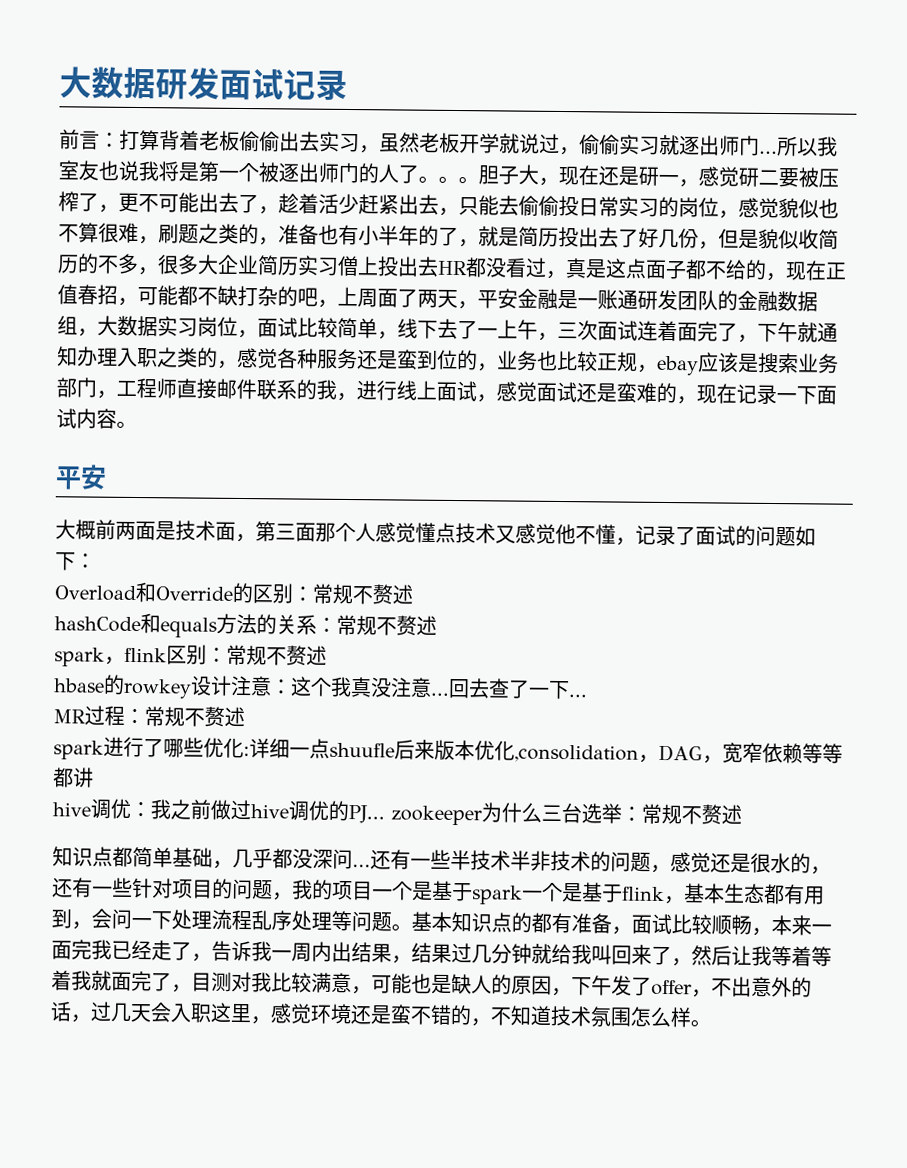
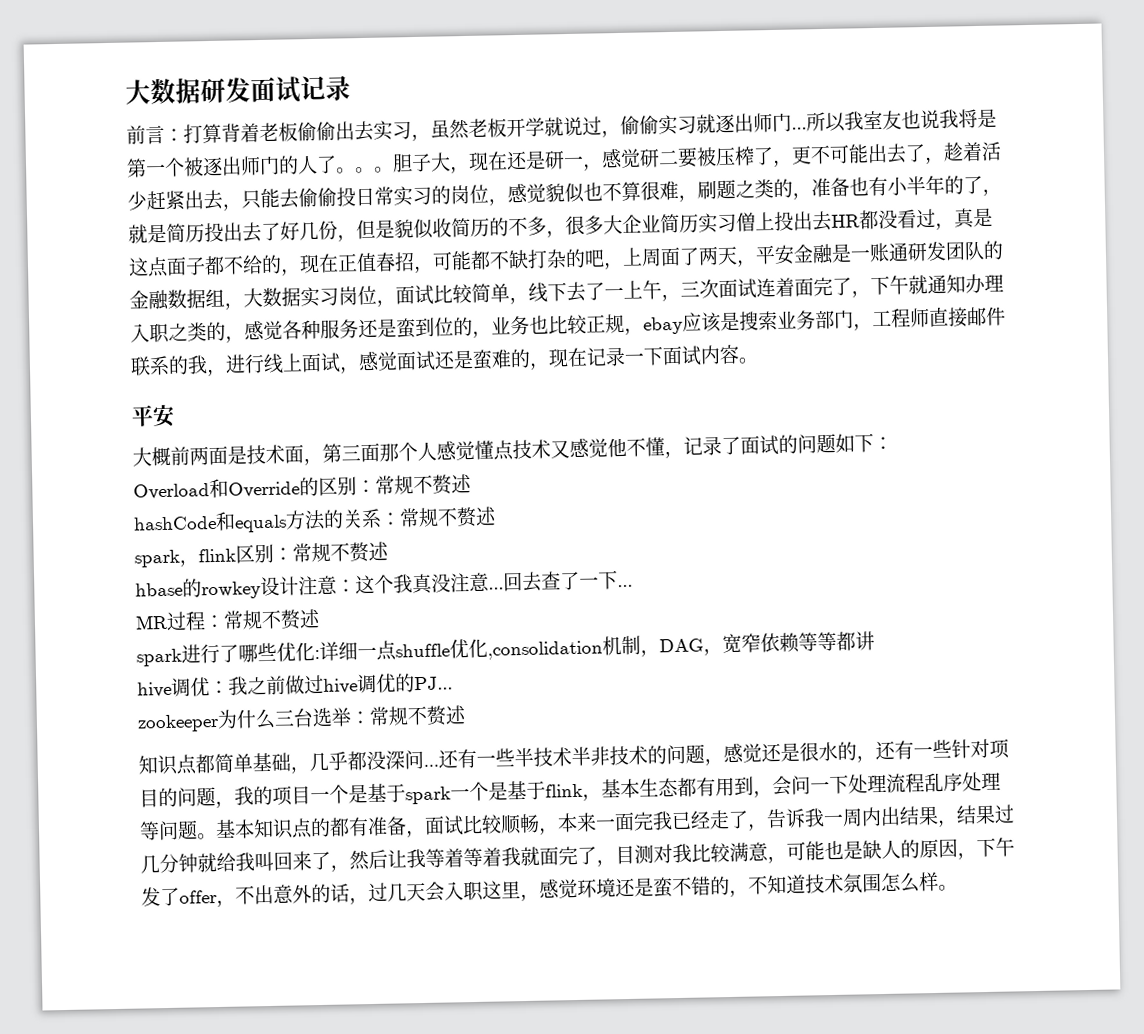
[329,739,475,761] shuufle后来版本 -> [395,643,450,658] shuffle
(639, 753) none -> [602,635,641,656] 机制
(385, 814) none -> (453, 683) //

